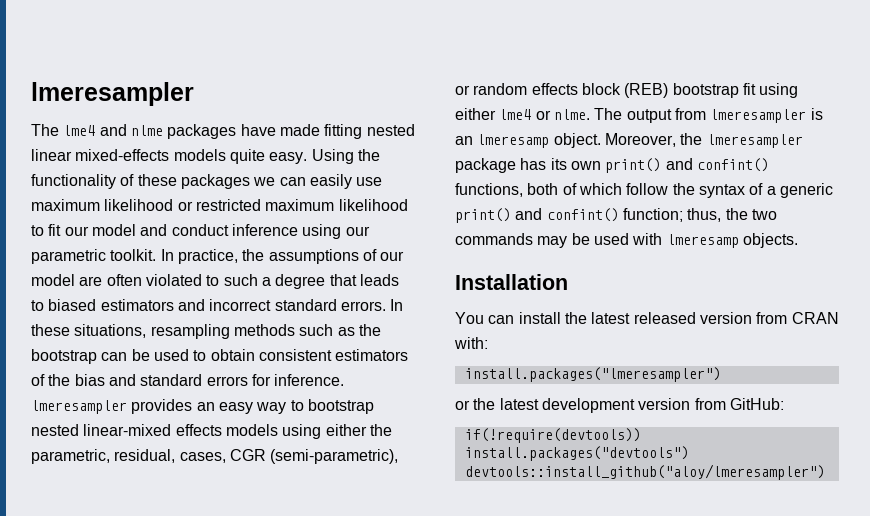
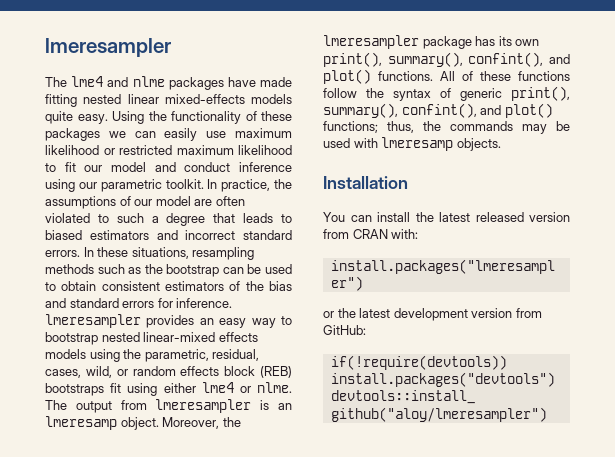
[325,424,367,436] either -> (120, 355) none
[229,449,399,464] CGR (semi-parametric), -> [85,366,112,378] wild,
[672,83,739,98] bootstrap -> [45,383,104,396] bootstraps
[605,158,769,173] [455,183,833,198] [455,208,683,223] print() and confint() functions, both of which follow the syntax of a generic print() and confint() function; -> [323,52,570,67] [323,69,570,84] [323,86,570,101] [323,103,553,118] [323,121,378,133] print(), summary(), confint(), and plot() functions. All of these functions follow the syntax of generic print(), summary(), confint(), and plot() functions;
[751,209,777,220] two -> (441, 126) none

